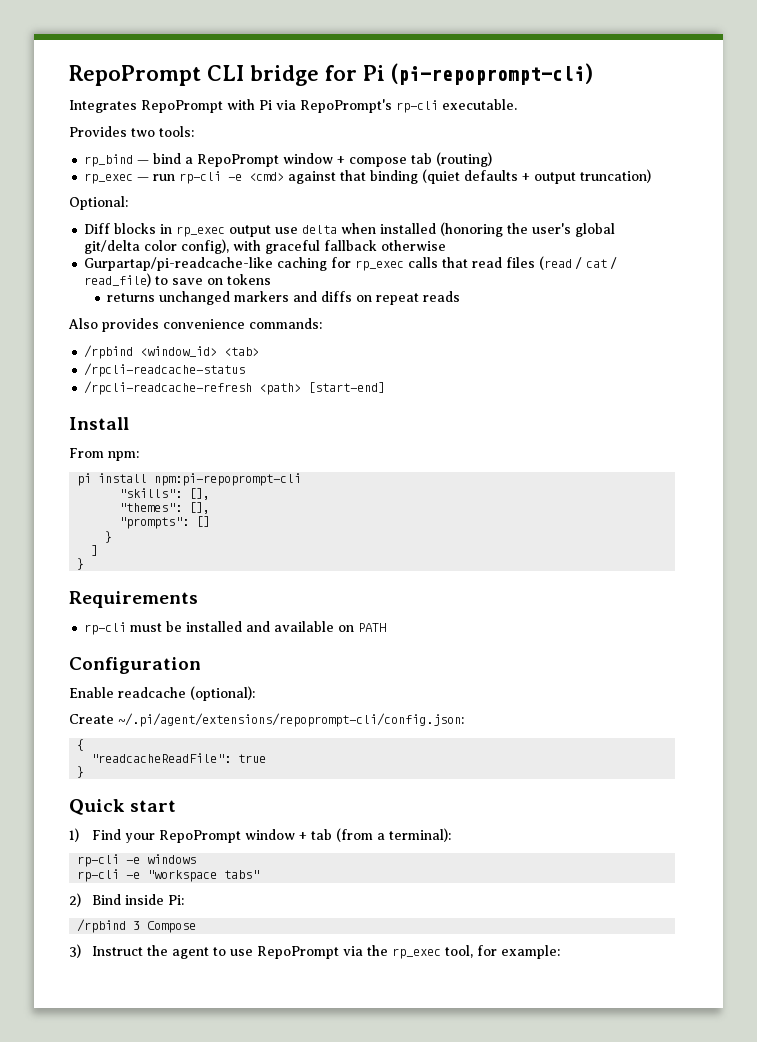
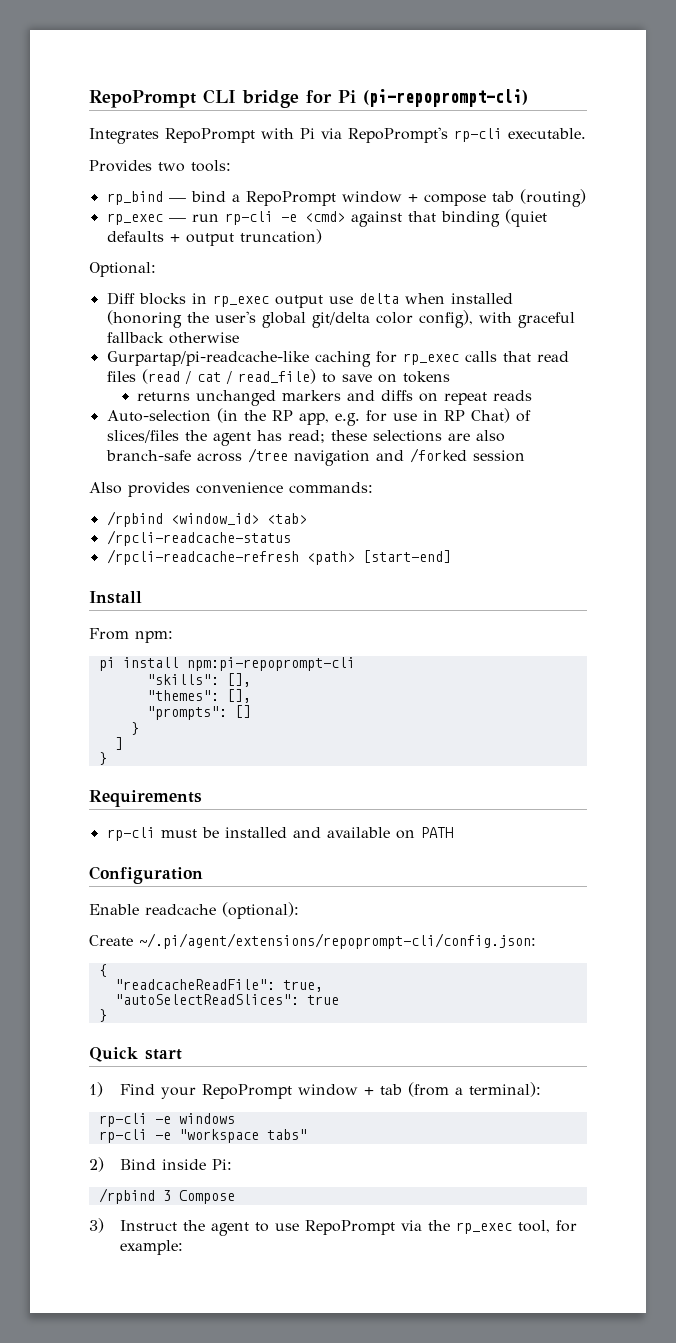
(461, 296) none -> [106,408,531,426] [106,430,505,446] [105,448,525,466] // Auto-selection (in the RP app, e.g. for use in RP Chat) of slices/files the agent has read; these selections are also branch-safe across /tree navigation and /forked session
(232, 758) none -> [282,980,323,992] [114,994,299,1005] true, // "autoSelectReadSlices":

